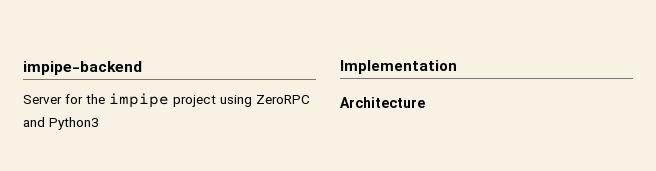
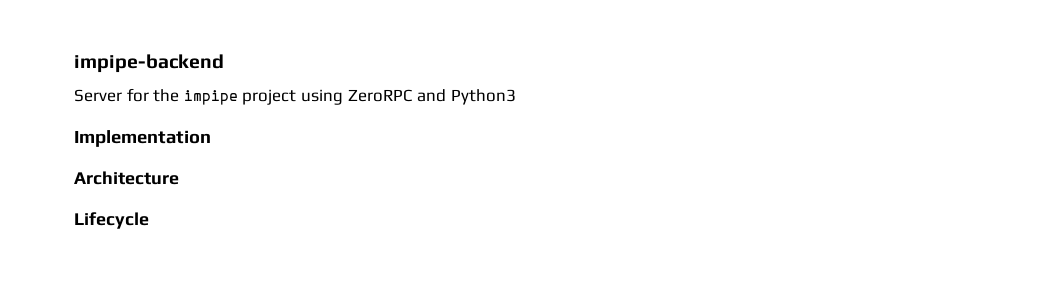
(425, 102) none -> [74,212,149,229] // Lifecycle

